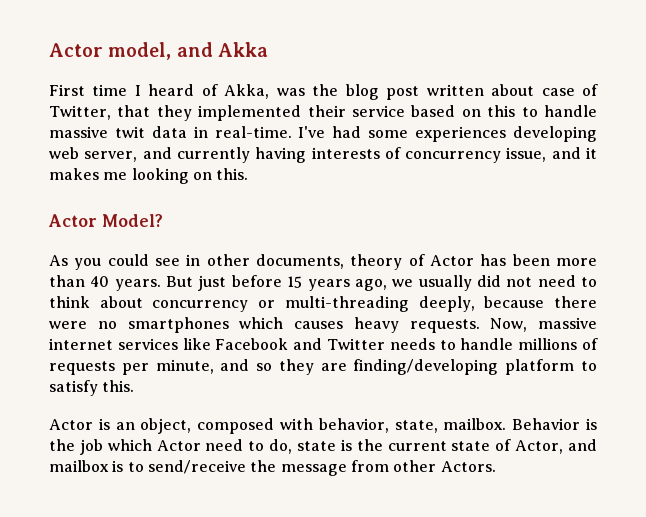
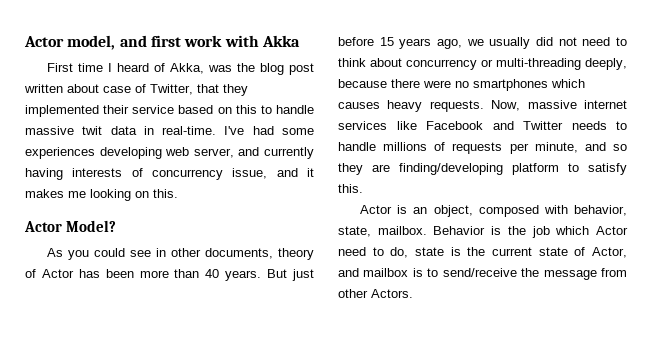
(213, 49) none -> [150,35,259,47] first work with

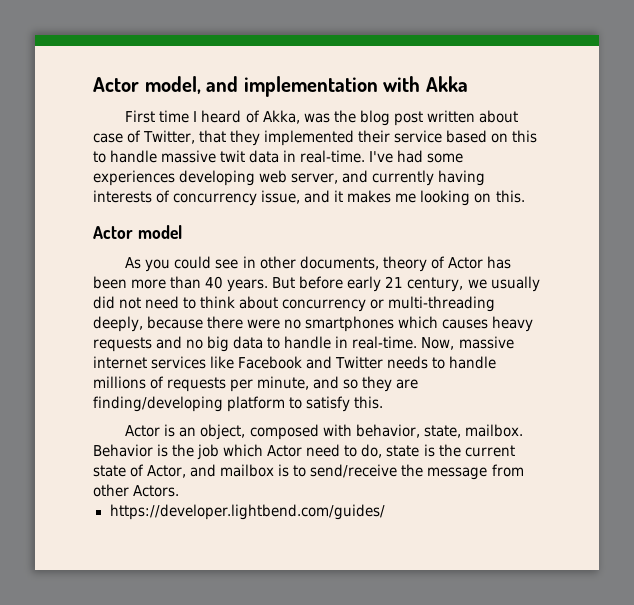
[150,35,223,47] first work -> [243,76,378,97] implementation
[65,220,116,232] Model? -> [137,225,182,239] model
[292,269,314,281] [338,37,462,49] just before 15 years ago, -> [299,276,464,292] before early 21 century,
[429,100,484,112] requests. -> [93,336,418,352] requests and no big data to handle in real-time.
(413, 293) none -> [109,504,386,520] // https://developer.lightbend.com/guides/

